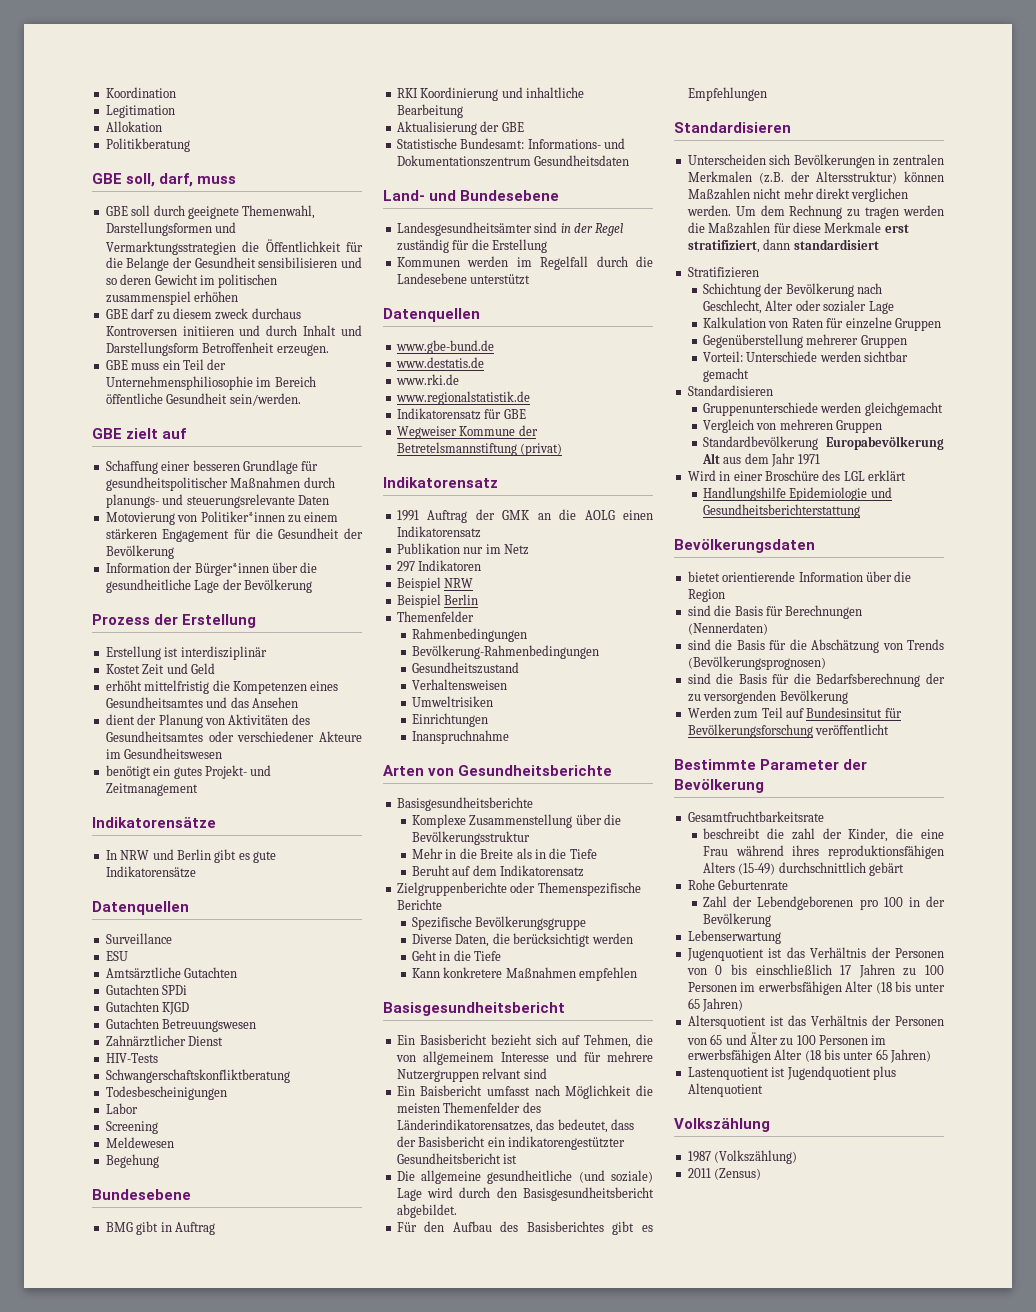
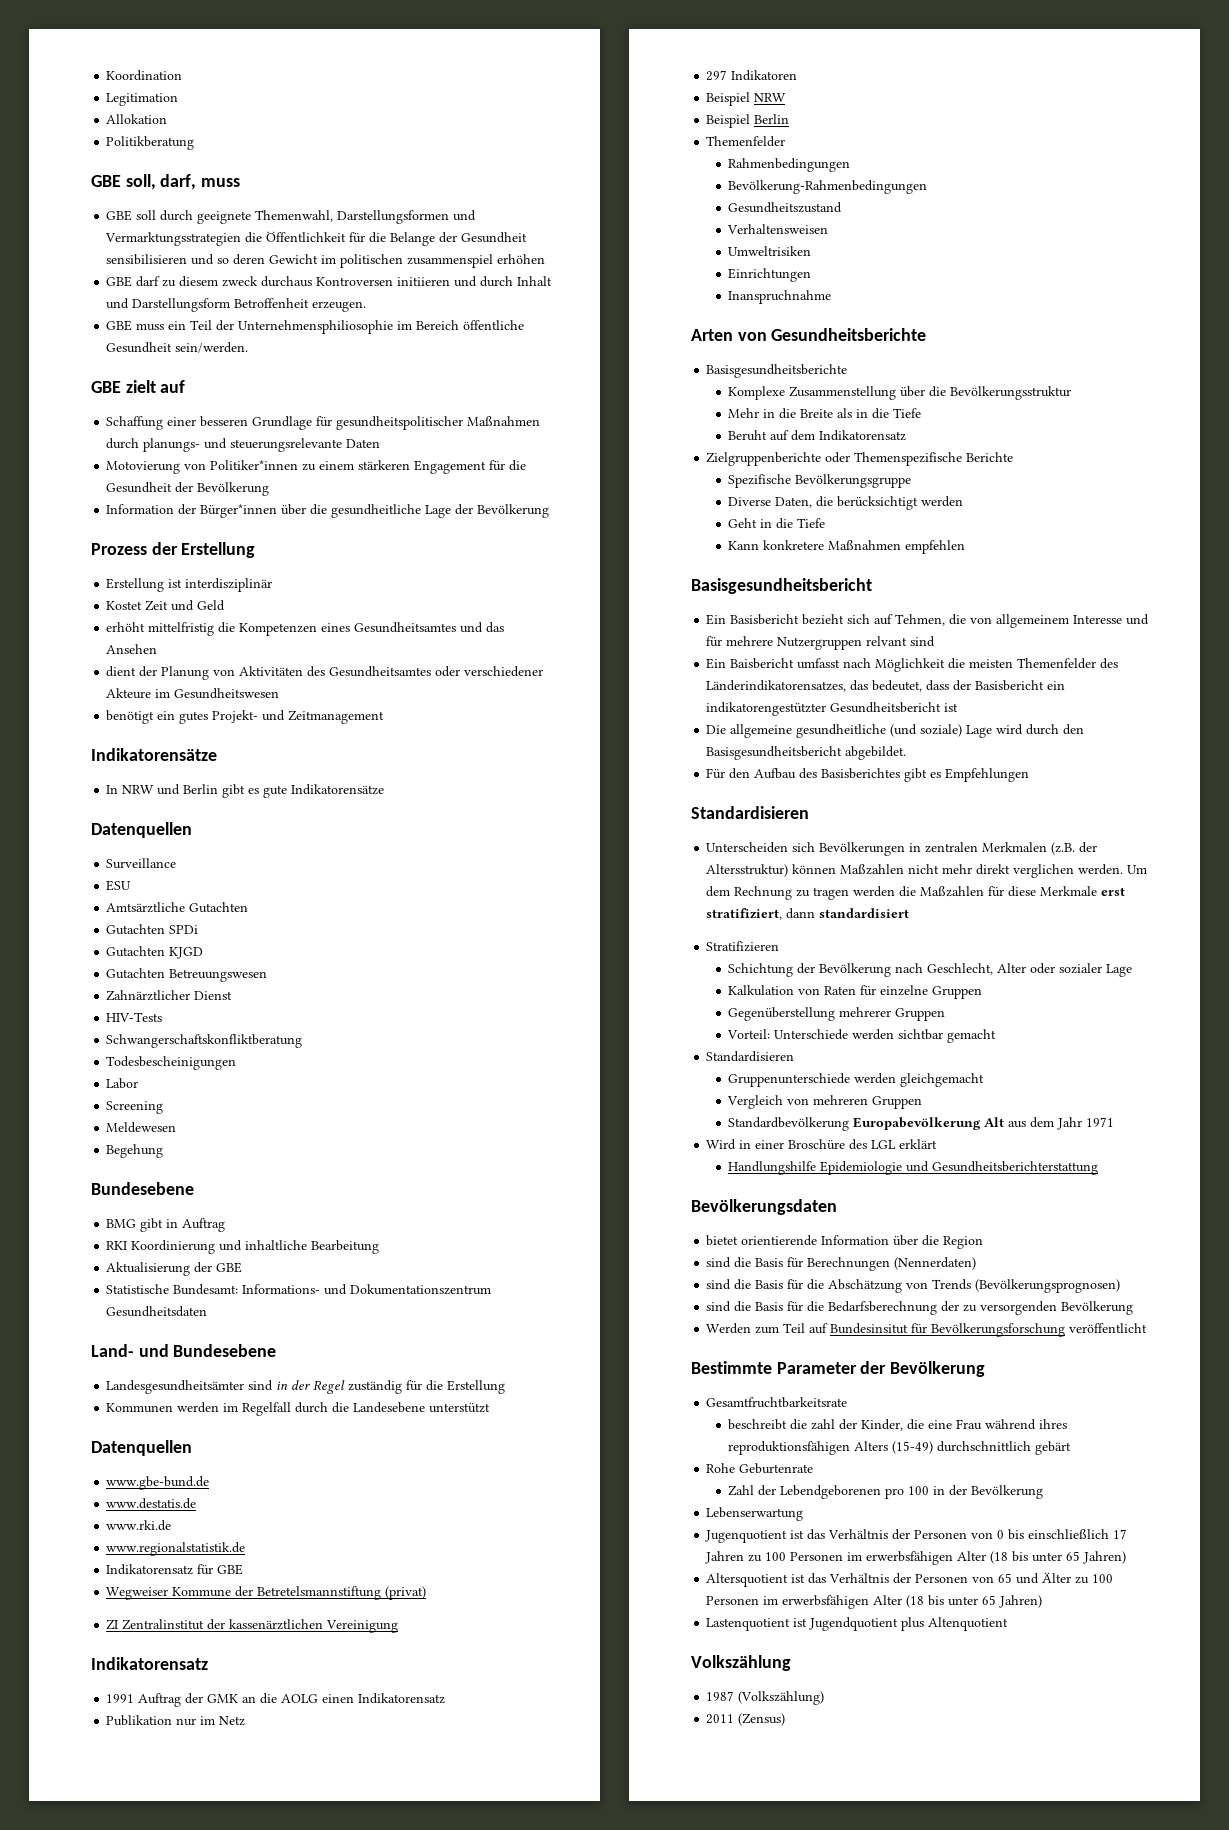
(563, 449) none -> [106,1619,399,1633] // ZI Zentralinstitut der kassenärztlichen Vereinigung

